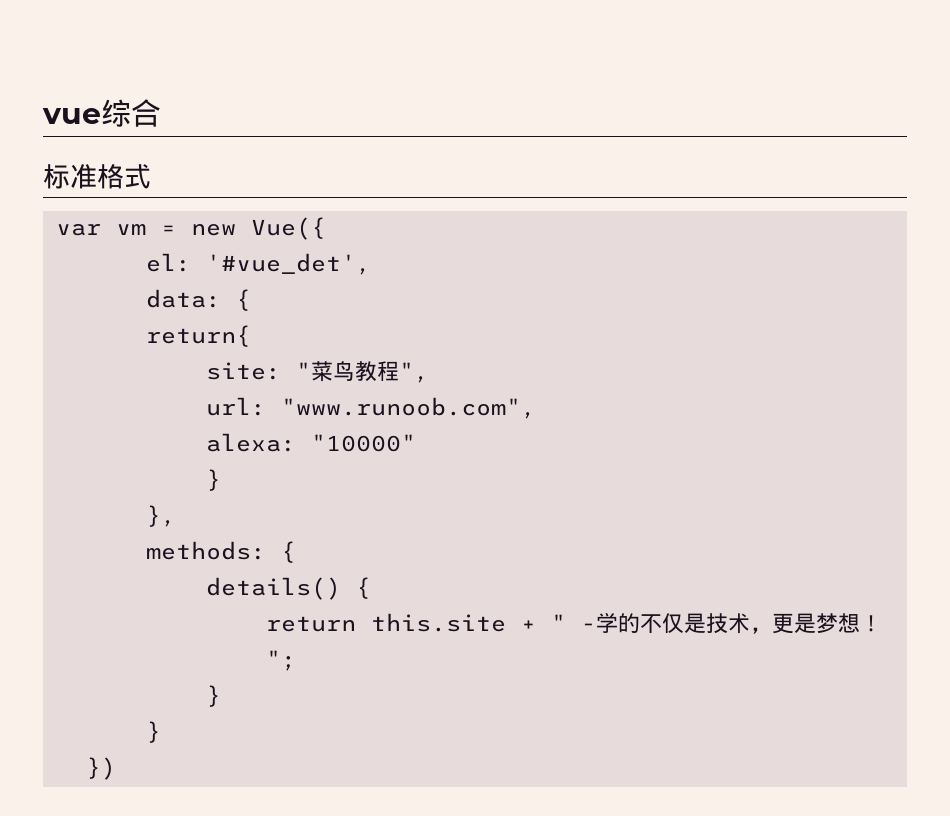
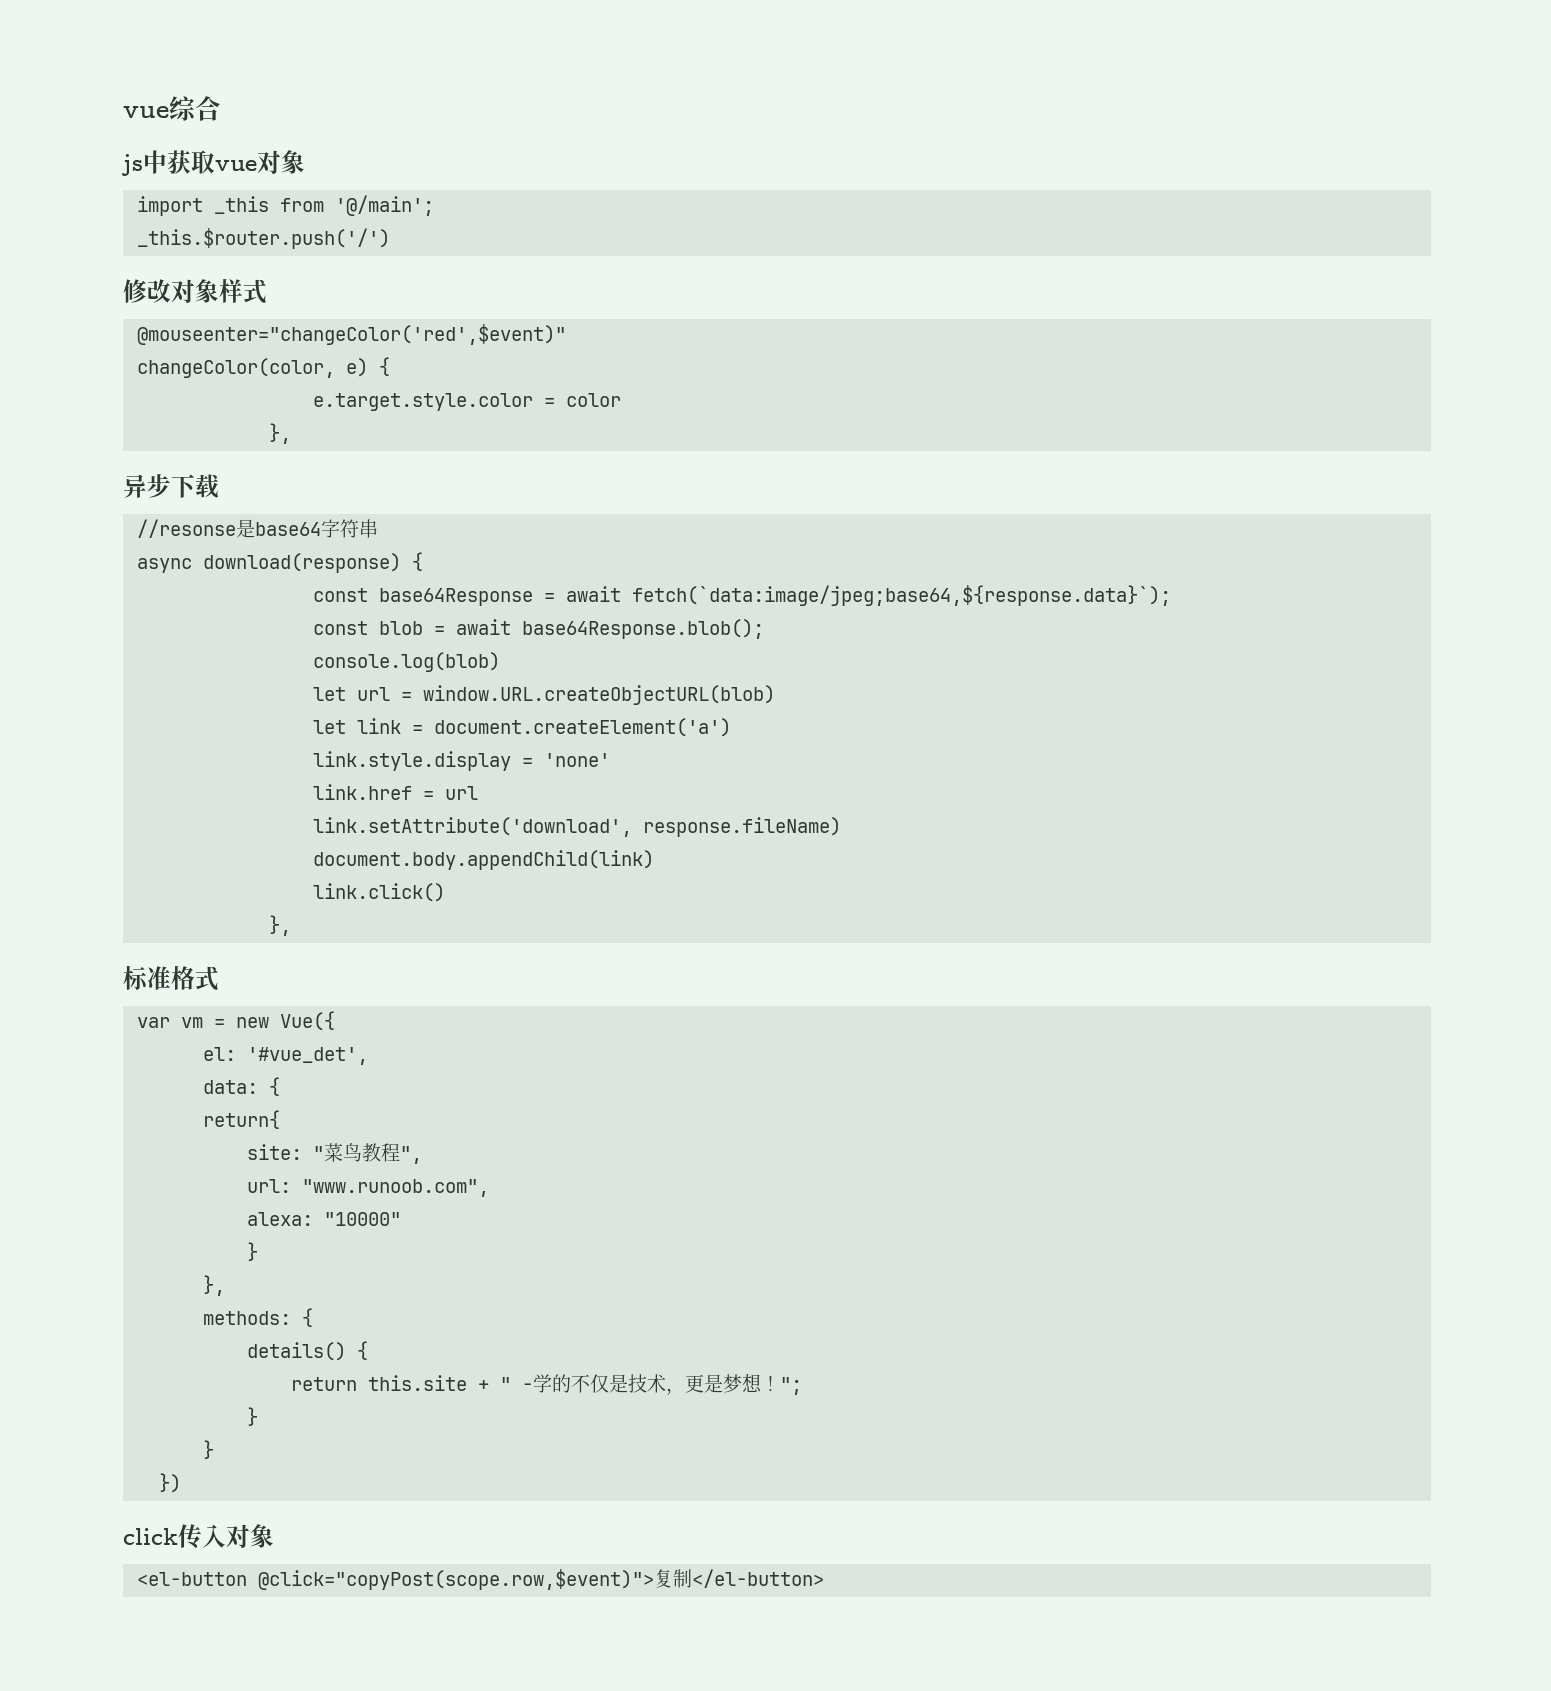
(161, 113) none -> [122,150,305,176] [136,195,434,216] [136,228,390,249] [123,279,267,304] [136,324,566,345] [136,357,390,378] [312,393,621,411] [268,423,291,444] [123,474,219,499] [136,519,378,538] [136,552,423,573] [312,585,1171,606] [312,619,764,639] [312,652,500,672] [312,685,775,705] [312,718,731,737] [312,751,610,771] [312,784,478,800] [312,817,841,837] [312,850,654,870] [312,883,445,902] [268,915,291,936] // js中获取vue对象 // import _this from '@/main'; // _this.$router.push('/') // 修改对象样式 // @mouseenter="changeColor('red',$event)" // changeColor(color, e) { // e.target.style.color = color // }, // 异步下载 // //resonse是base64字符串 // async download(response) { // const base64Response = await fetch(`data:image/jpeg;base64,${response.data}`); // const blob = await base64Response.blob(); // console.log(blob) // let url = window.URL.createObjectURL(blob) // let link = document.createElement('a') // link.style.display = 'none' // link.href = url // link.setAttribute('download', response.fileName) // document.body.appendChild(link) // link.click() // },
(116, 768) none -> [123,1524,274,1549] [136,1569,824,1590] // click传入对象 // <el-button @click="copyPost(scope.row,$event)">复制</el-button>

